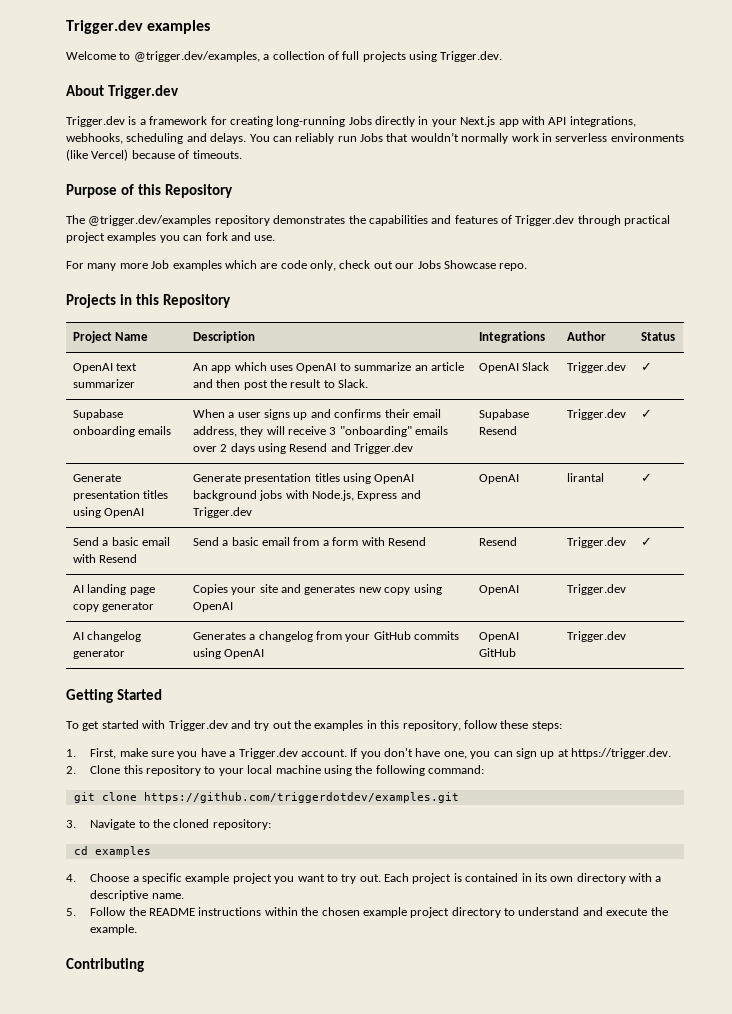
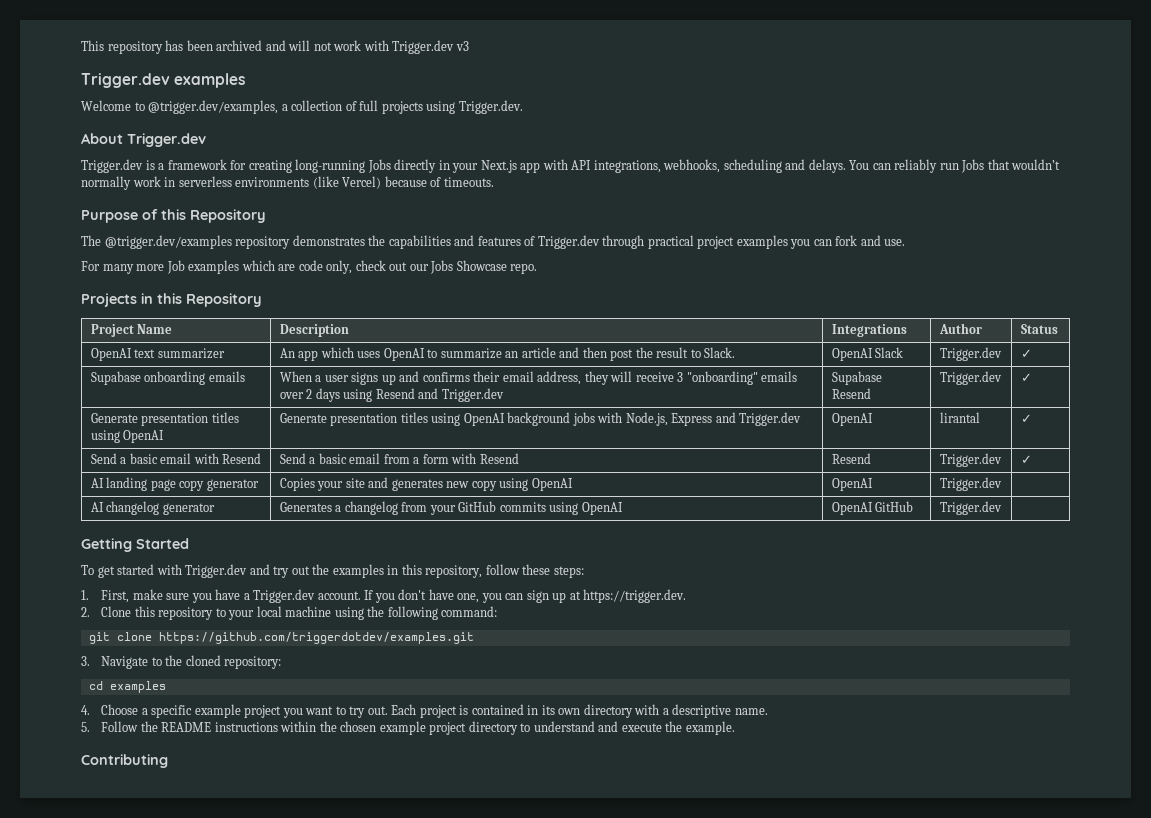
(66, 27) none -> [81,40,469,54] This repository has been archived and will not work with Trigger.dev v3 //

